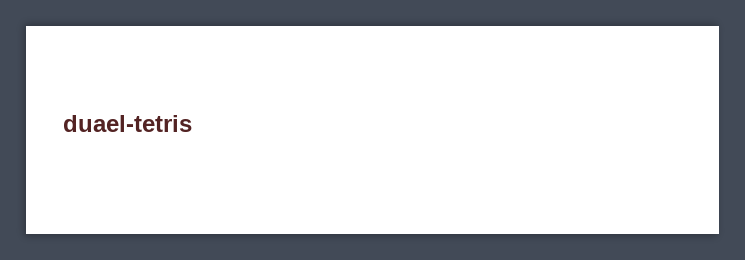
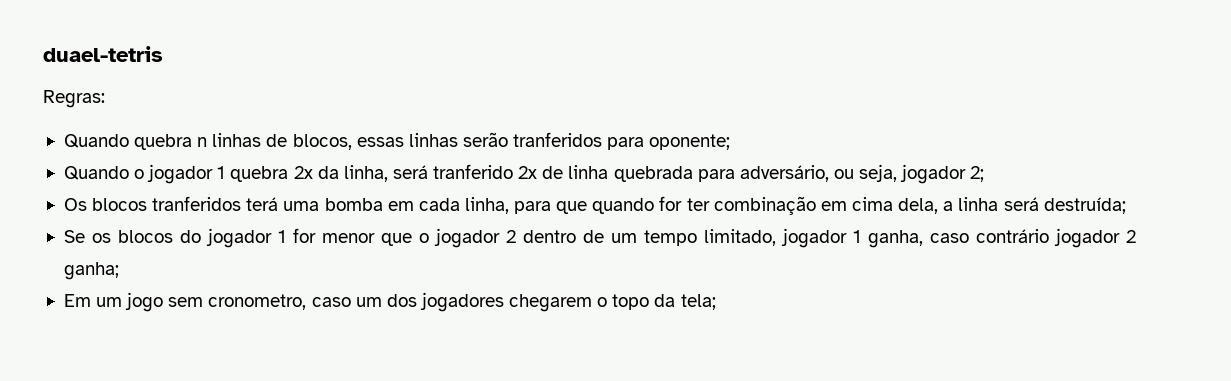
(192, 123) none -> [43,90,105,108] [63,132,731,150] [63,164,985,184] [63,196,1126,215] [63,228,1136,248] [63,262,119,280] [63,292,716,312] // Regras: // Quando quebra n linhas de blocos, essas linhas serão tranferidos para oponente; // Quando o jogador 1 quebra 2x da linha, será tranferido 2x de linha quebrada para adversário, ou seja, jogador 2; // Os blocos tranferidos terá uma bomba em cada linha, para que quando for ter combinação em cima dela, a linha será destruída; // Se os blocos do jogador 1 for menor que o jogador 2 dentro de um tempo limitado, jogador 1 ganha, caso contrário jogador 2 ganha; // Em um jogo sem cronometro, caso um dos jogadores chegarem o topo da tela;

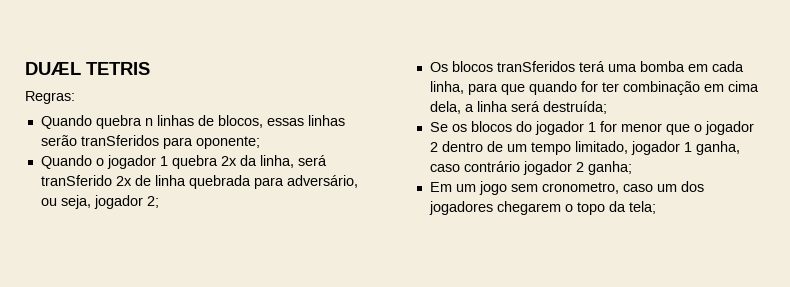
[43,46,163,62] duael-tetris -> [25,62,150,75] DUÆL TETRIS
[513,132,603,147] tranferidos -> [80,135,159,146] tranSferidos
[433,164,514,179] tranferido -> [40,175,112,186] tranSferido
[152,196,242,211] tranferidos -> [496,61,575,72] tranSferidos

